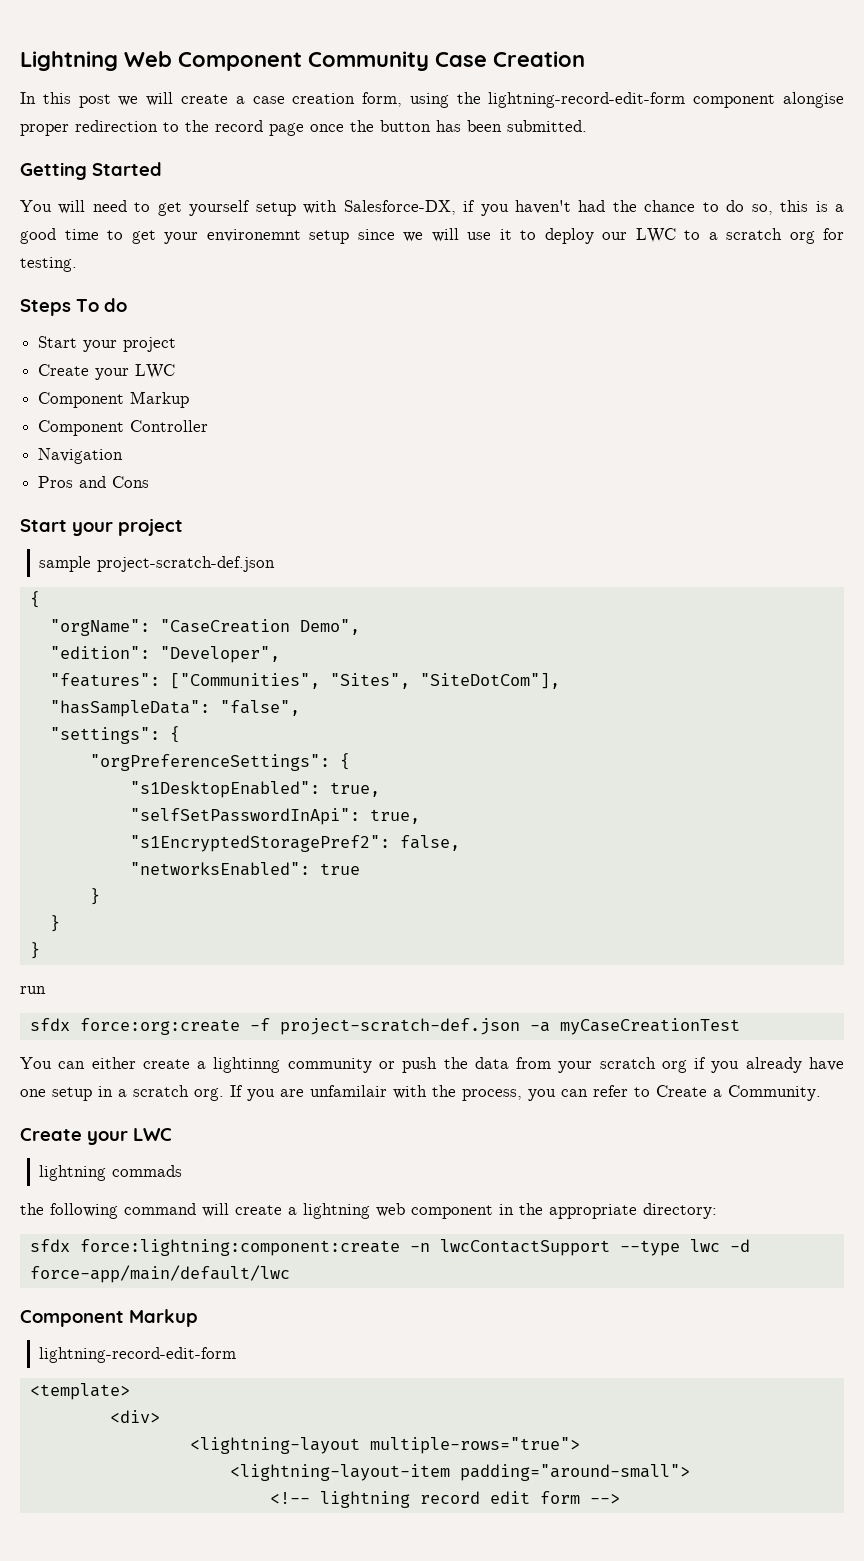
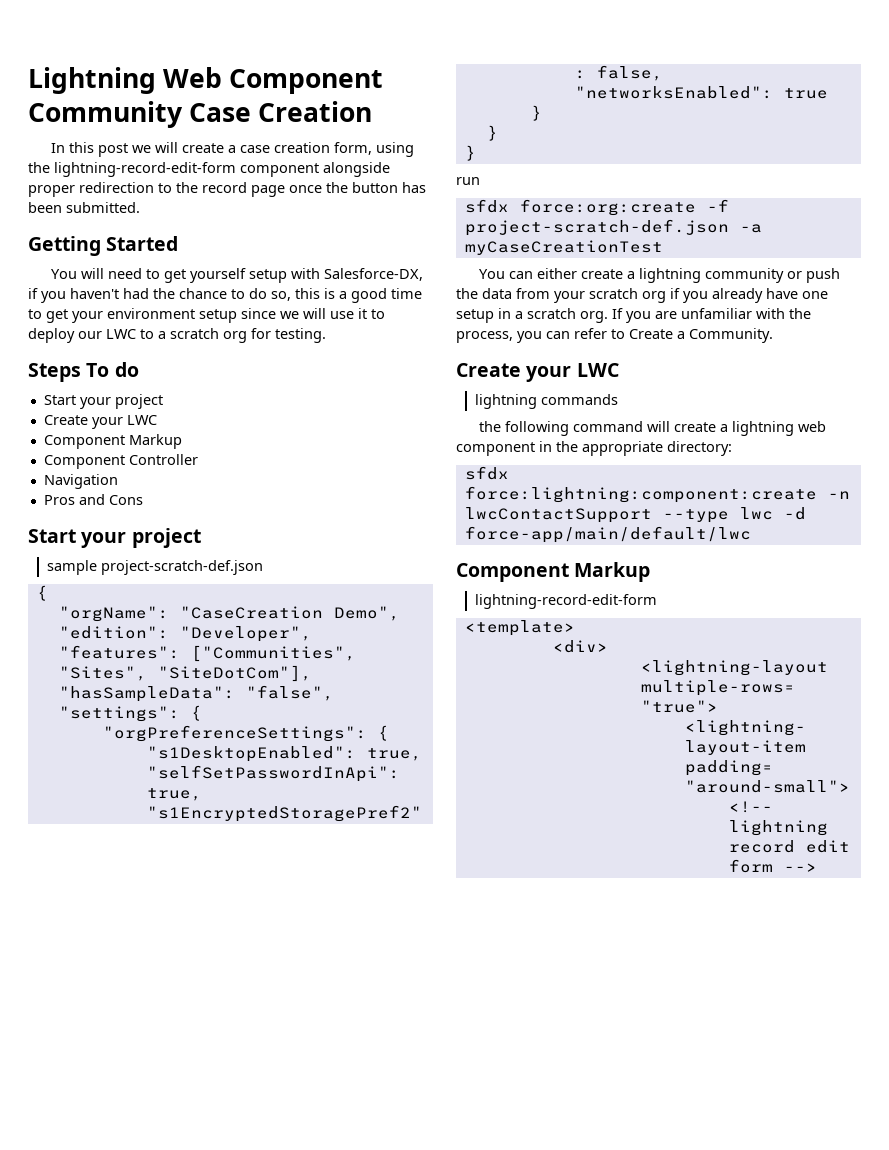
[783,92,844,108] alongise -> [323,162,390,177] alongside
[206,229,301,242] environemnt -> [107,308,195,319] environment
[213,1057,281,1073] lightinng -> [639,268,702,283] lightning
[310,1085,387,1097] unfamilair -> [681,308,752,319] unfamiliar
[111,1165,182,1177] commads -> [541,394,619,405] commands

